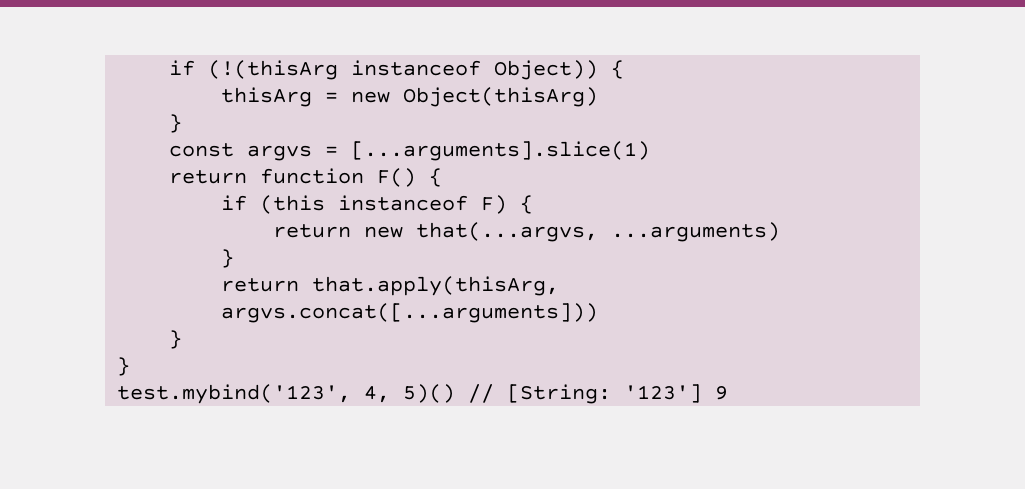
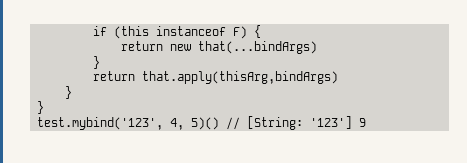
[169,60,624,80] [221,87,598,107] [169,114,182,133] [169,141,650,161] [169,168,442,187] [221,195,247,211] if (!(thisArg instanceof Object)) { // thisArg = new Object(thisArg) // } // const argvs = [...arguments].slice(1) // return function F() { // if -> [92,26,107,36] if
[416,222,780,242] that(...argvs, ...arguments) -> [197,41,317,54] that(...bindArgs)
[312,276,559,296] [221,303,598,323] that.apply(thisArg, argvs.concat([...arguments])) -> [141,71,338,84] that.apply(thisArg,bindArgs)

